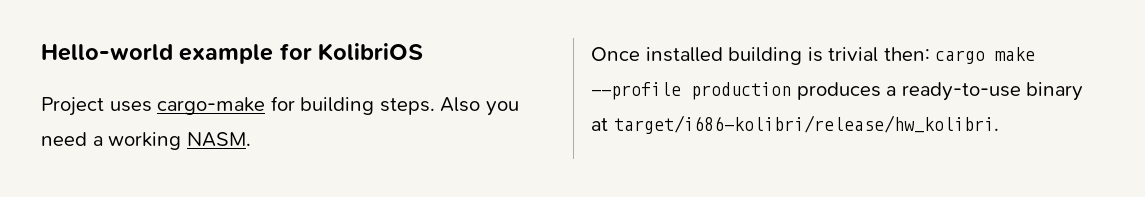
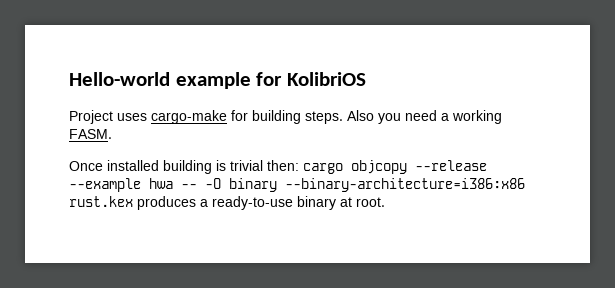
[186,132,251,147] NASM. -> [69,129,112,139] FASM.
[995,47,1036,61] [591,82,791,100] make --profile production -> [351,160,487,174] [69,178,525,192] [69,196,133,207] objcopy --release --example hwa -- -O binary --binary-architecture=i386:x86 rust.kex
[613,115,999,134] target/i686-kolibri/release/hw_kolibri. -> [356,197,385,207] root.

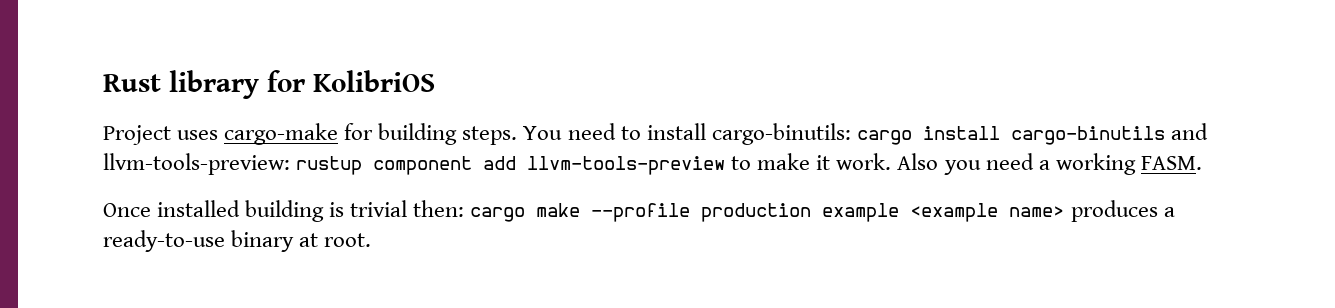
[69,72,251,89] Hello-world example -> [103,70,259,99] Rust library
(343, 117) none -> [523,123,1208,145] [103,153,892,175] You need to install cargo-binutils: cargo install cargo-binutils and llvm-tools-preview: rustup component add llvm-tools-preview to make it work.
[351,160,487,174] [69,178,525,192] [69,196,133,207] objcopy --release --example hwa -- -O binary --binary-architecture=i386:x86 rust.kex -> [536,203,1065,222] make --profile production example <example name>

